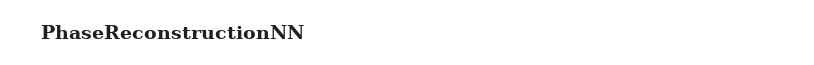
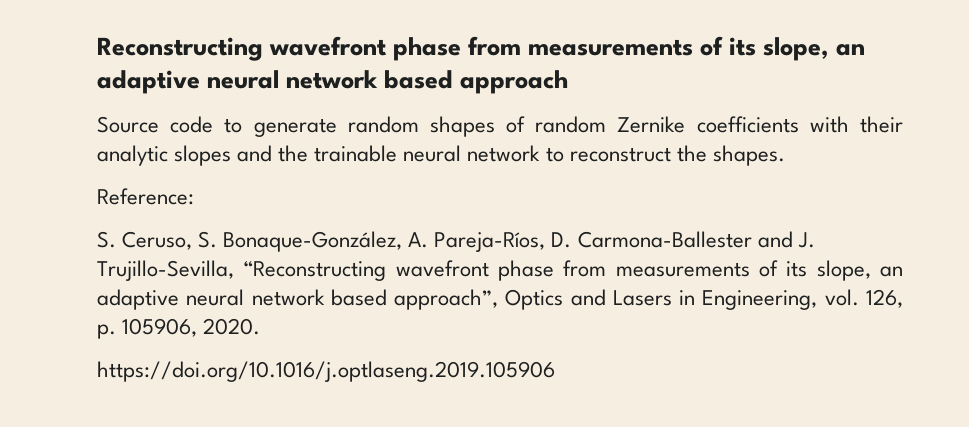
[41,25,304,39] PhaseReconstructionNN -> [97,36,866,61] [97,70,569,94] [97,116,903,137] [97,145,785,166] [97,188,194,205] [97,231,815,252] [97,260,904,281] [97,289,903,310] [97,318,261,339] [97,361,555,382] Reconstructing wavefront phase from measurements of its slope, an adaptive neural network based approach // Source code to generate random shapes of random Zernike coefficients with their analytic slopes and the trainable neural network to reconstruct the shapes. // Reference: // S. Ceruso, S. Bonaque-González, A. Pareja-Ríos, D. Carmona-Ballester and J. Trujillo-Sevilla, “Reconstructing wavefront phase from measurements of its slope, an adaptive neural network based approach”, Optics and Lasers in Engineering, vol. 126, p. 105906, 2020. // https://doi.org/10.1016/j.optlaseng.2019.105906

